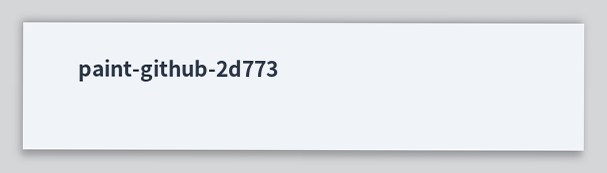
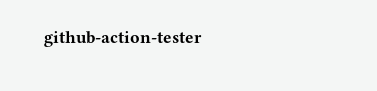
[78,58,279,82] paint-github-2d773 -> [44,31,202,47] github-action-tester

